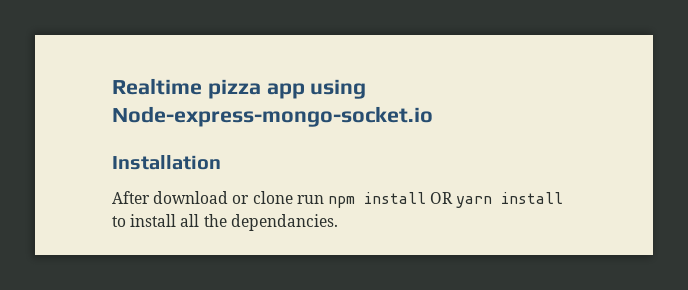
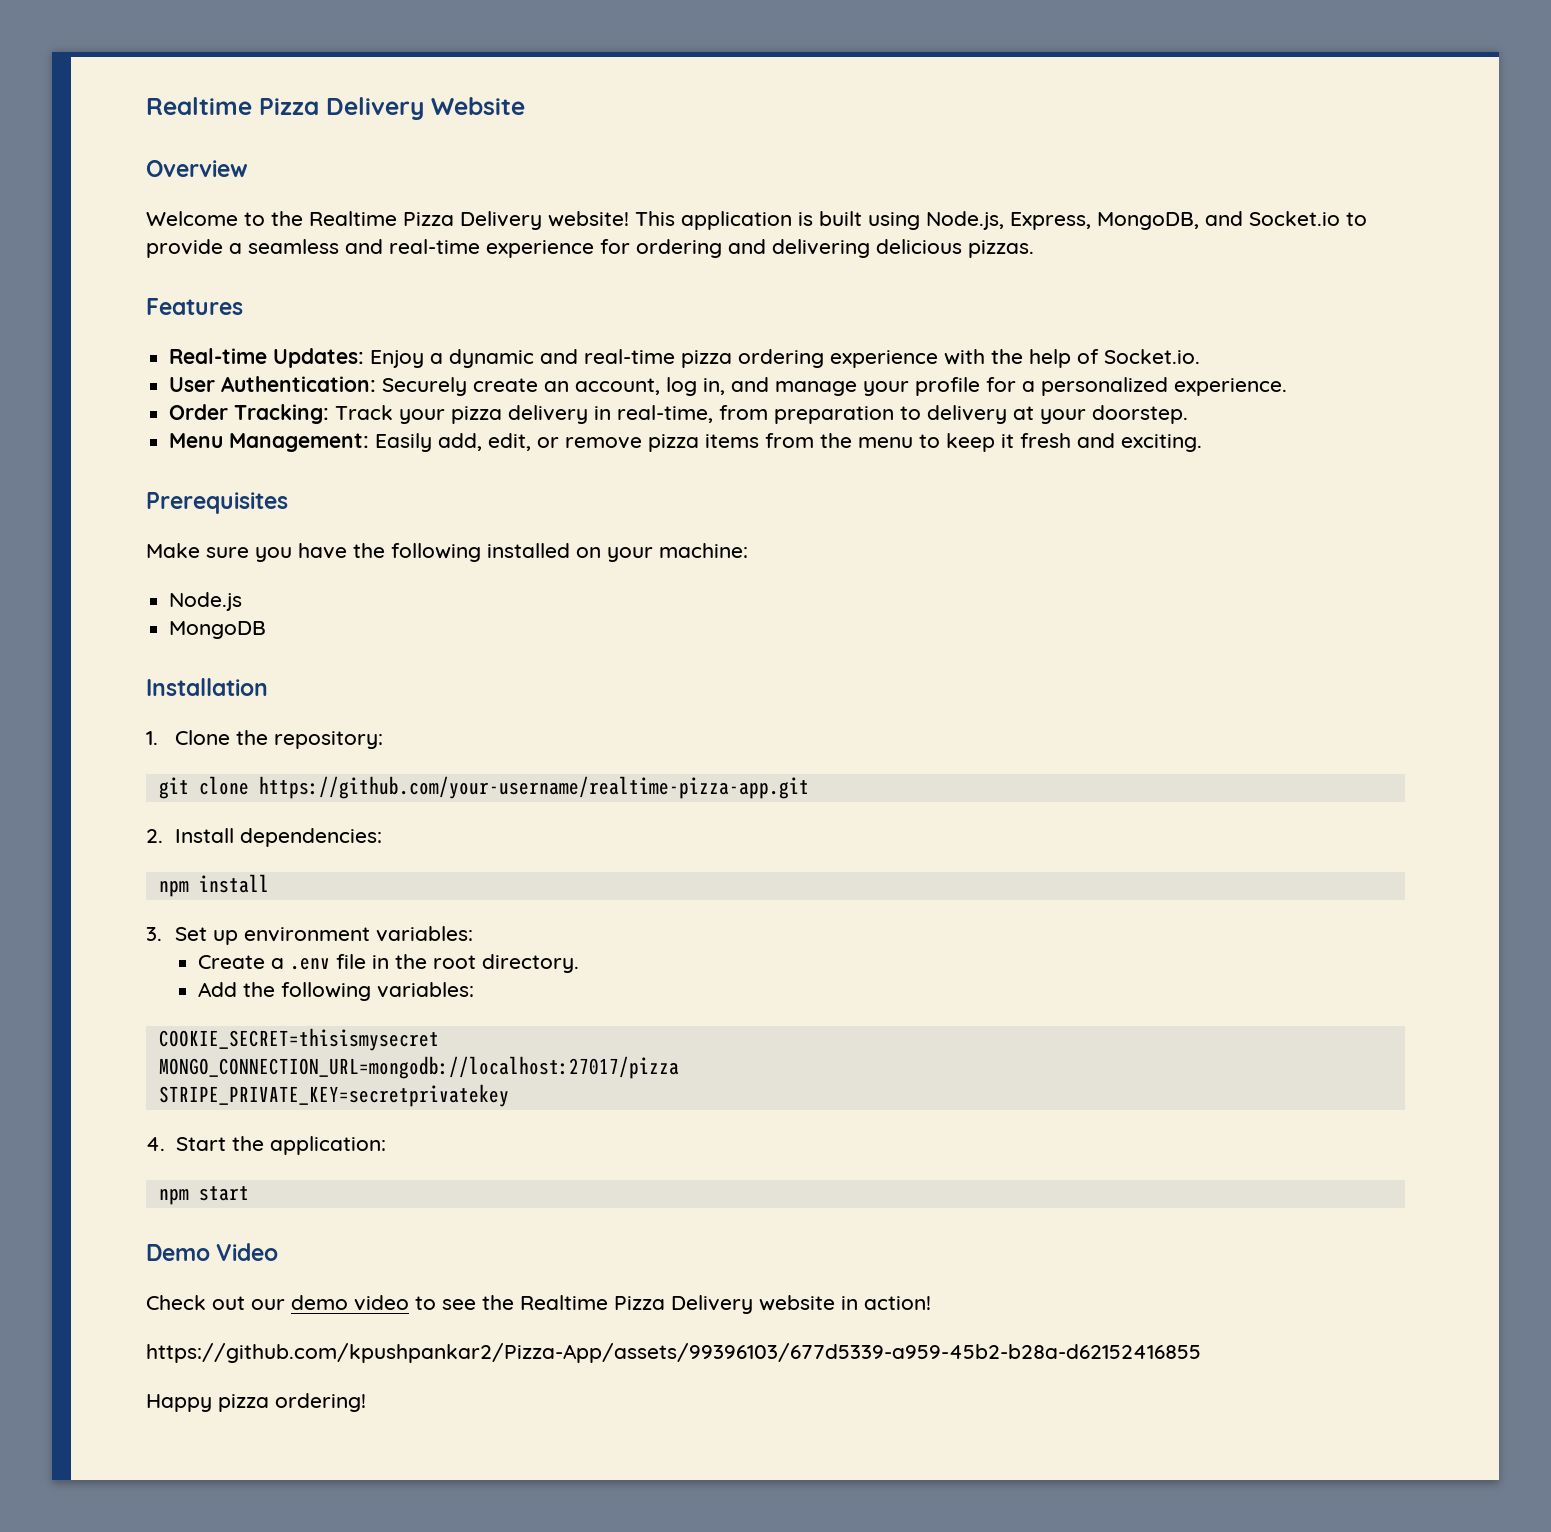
[112,78,367,99] [112,106,433,127] [112,155,221,170] [112,191,564,208] [112,214,338,231] Realtime pizza app using Node-express-mongo-socket.io // Installation // After download or clone run npm install OR yarn install to install all the dependancies. -> [146,97,525,120] [146,160,248,177] [146,211,1367,230] [146,239,1034,258] [146,298,243,315] [169,348,1201,368] [169,376,1288,396] [169,404,1189,424] [169,433,1203,452] [146,492,288,514] [146,543,748,562] [169,592,243,611] [169,621,267,639] [146,678,268,696] [146,730,384,749] [158,776,809,799] [146,828,383,847] [158,874,269,897] [146,926,474,945] [198,954,580,973] [198,982,475,1001] [158,1028,439,1051] [158,1056,679,1079] [158,1084,509,1107] [146,1136,386,1155] [158,1186,249,1205] [146,1243,279,1261] [146,1295,931,1314] [146,1343,1201,1363] [146,1393,366,1412] Realtime Pizza Delivery Website // Overview // Welcome to the Realtime Pizza Delivery website! This application is built using Node.js, Express, MongoDB, and Socket.io to provide a seamless and real-time experience for ordering and delivering delicious pizzas. // Features // Real-time Updates: Enjoy a dynamic and real-time pizza ordering experience with the help of Socket.io. // User Authentication: Securely create an account, log in, and manage your profile for a personalized experience. // Order Tracking: Track your pizza delivery in real-time, from preparation to delivery at your doorstep. // Menu Management: Easily add, edit, or remove pizza items from the menu to keep it fresh and exciting. // Prerequisites // Make sure you have the following installed on your machine: // Node.js // MongoDB // Installation // 1. Clone the repository: // git clone https://github.com/your-username/realtime-pizza-app.git // 2. Install dependencies: // npm install // 3. Set up environment variables: // Create a .env file in the root directory. // Add the following variables: // COOKIE_SECRET=thisismysecret // MONGO_CONNECTION_URL=mongodb://localhost:27017/pizza // STRIPE_PRIVATE_KEY=secretprivatekey // 4. Start the application: // npm start // Demo Video // Check out our demo video to see the Realtime Pizza Delivery website in action! // https://github.com/kpushpankar2/Pizza-App/assets/99396103/677d5339-a959-45b2-b28a-d62152416855 // Happy pizza ordering!

